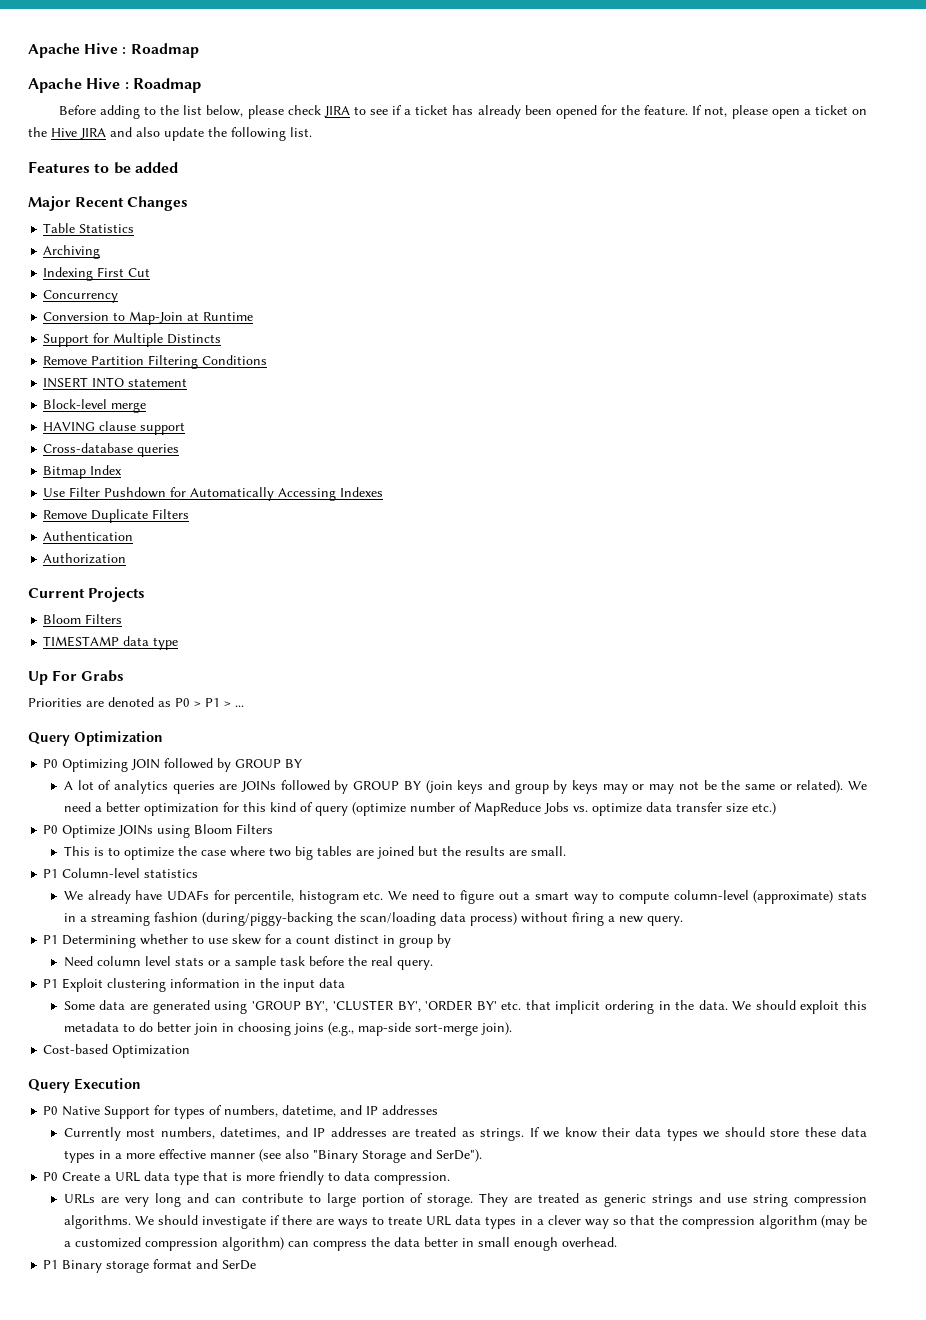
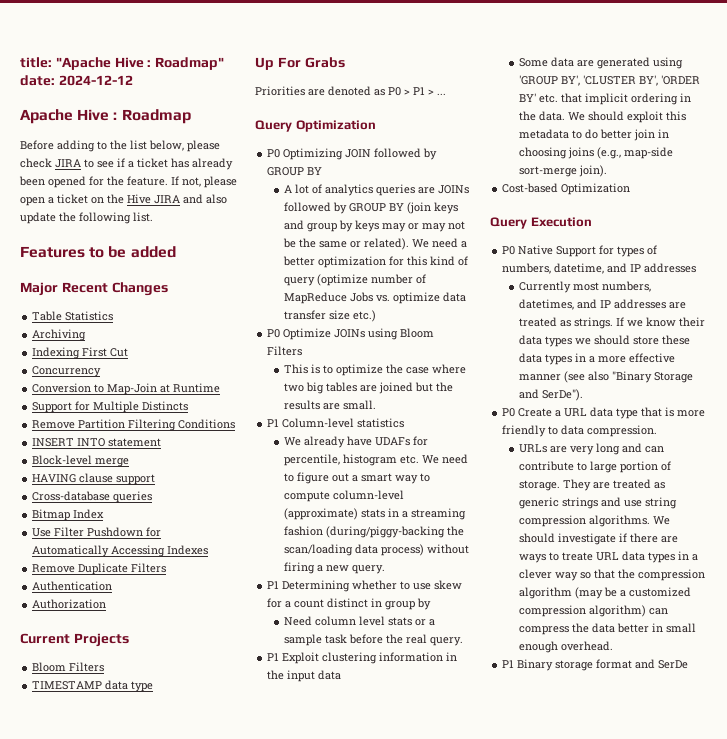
[28,43,199,58] Apache Hive : Roadmap -> [20,57,225,70] [20,75,133,86] title: "Apache Hive : Roadmap" date: 2024-12-12

